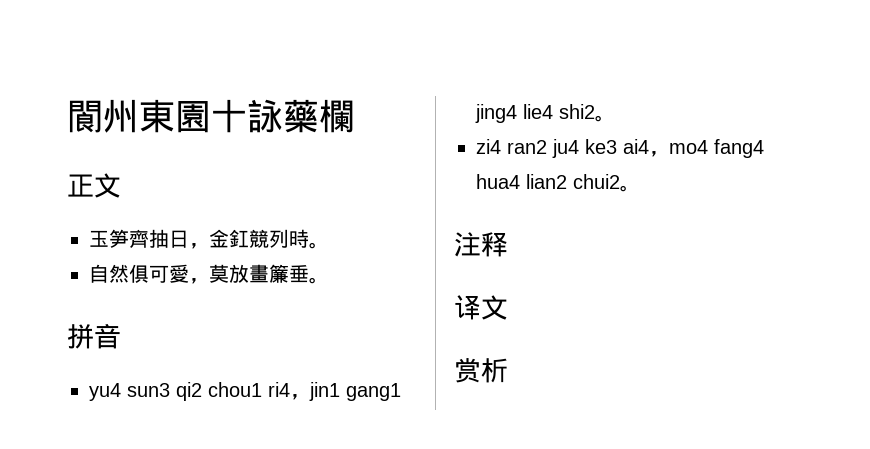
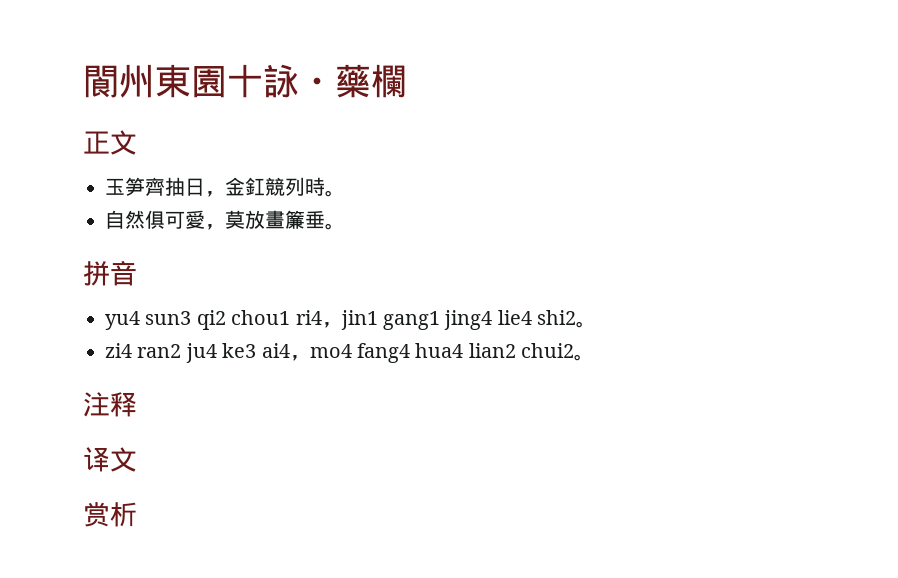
(283, 116) none -> [299,77,335,94] ・

